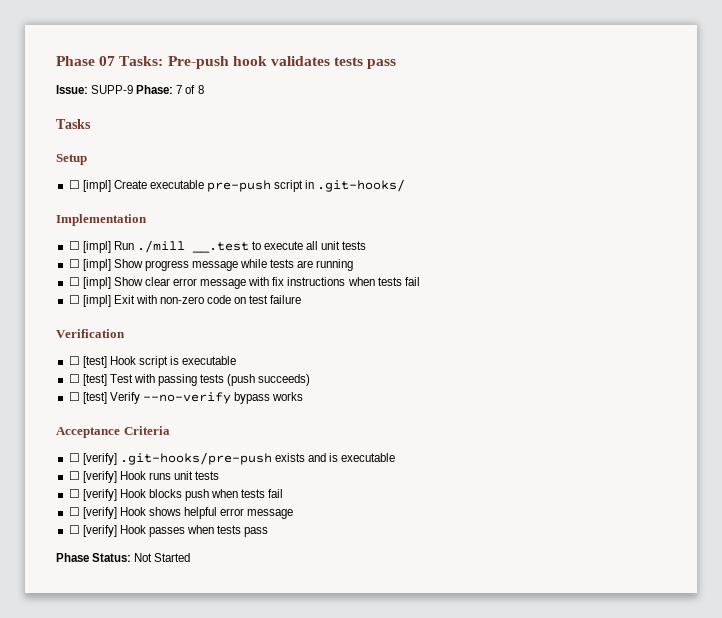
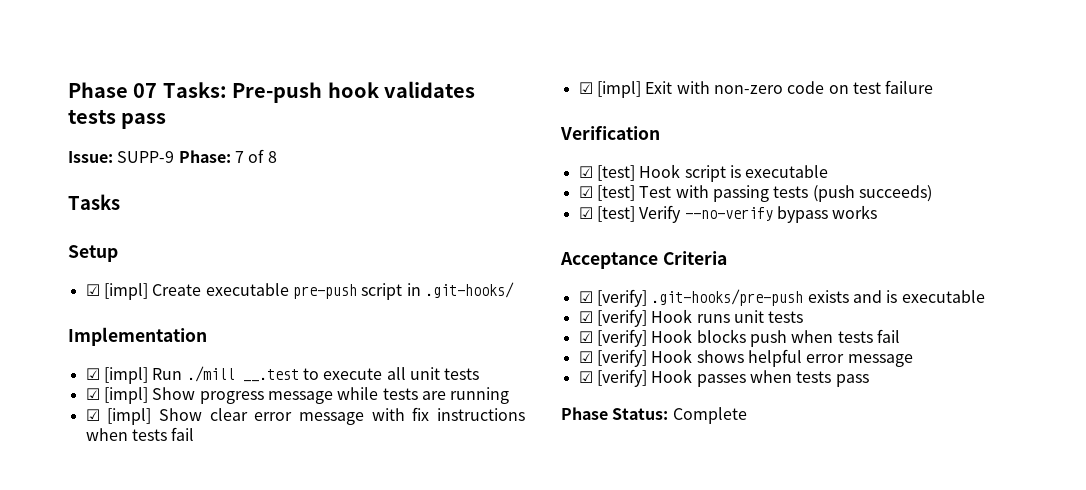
[68,180,80,189] ☐ -> [85,284,100,296] ☑
[68,241,80,250] ☐ -> [85,368,100,380] ☑
[68,259,80,268] ☐ -> [85,388,100,400] ☑
[68,277,80,286] ☐ -> [85,409,100,421] ☑
[68,295,80,304] ☐ -> [578,82,593,94] ☑
[68,356,80,365] ☐ -> [578,166,593,178] ☑
[68,374,80,383] ☐ -> [578,186,593,198] ☑
[68,392,80,401] ☐ -> [578,207,593,219] ☑
[68,453,80,462] ☐ -> [578,291,593,303] ☑
[68,471,80,480] ☐ -> [578,311,593,323] ☑
[68,489,80,498] ☐ -> [578,331,593,343] ☑
[68,507,80,516] ☐ -> [578,351,593,363] ☑
[68,525,80,534] ☐ -> [578,371,593,383] ☑
[134,553,191,562] Not Started -> [672,407,747,424] Complete

